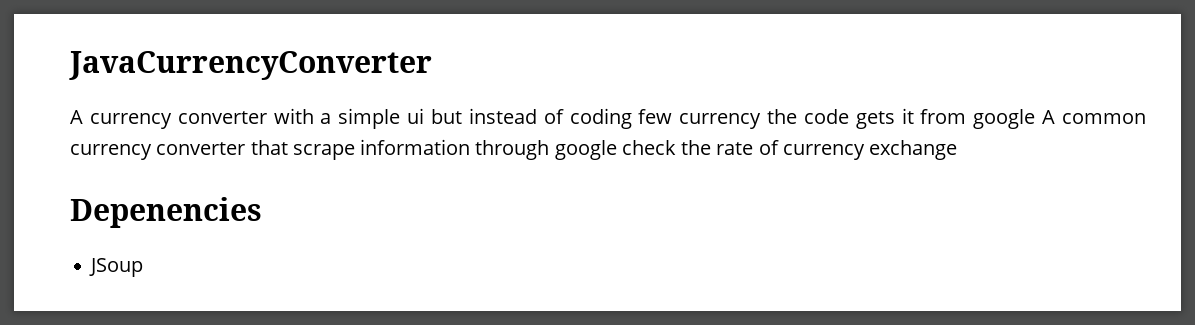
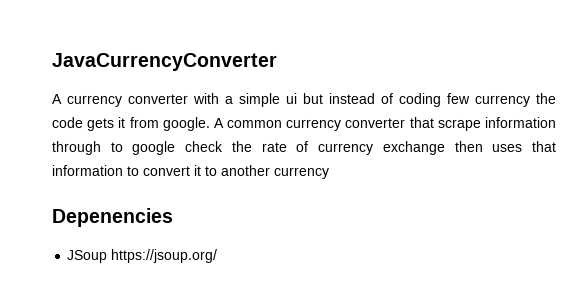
[973,109,1036,129] google -> [162,117,210,131] google.
(550, 150) none -> [110,142,123,152] to
(958, 150) none -> [454,141,556,152] [52,165,329,179] then uses that information to convert it to another currency
(144, 267) none -> [111,249,218,263] https://jsoup.org/

